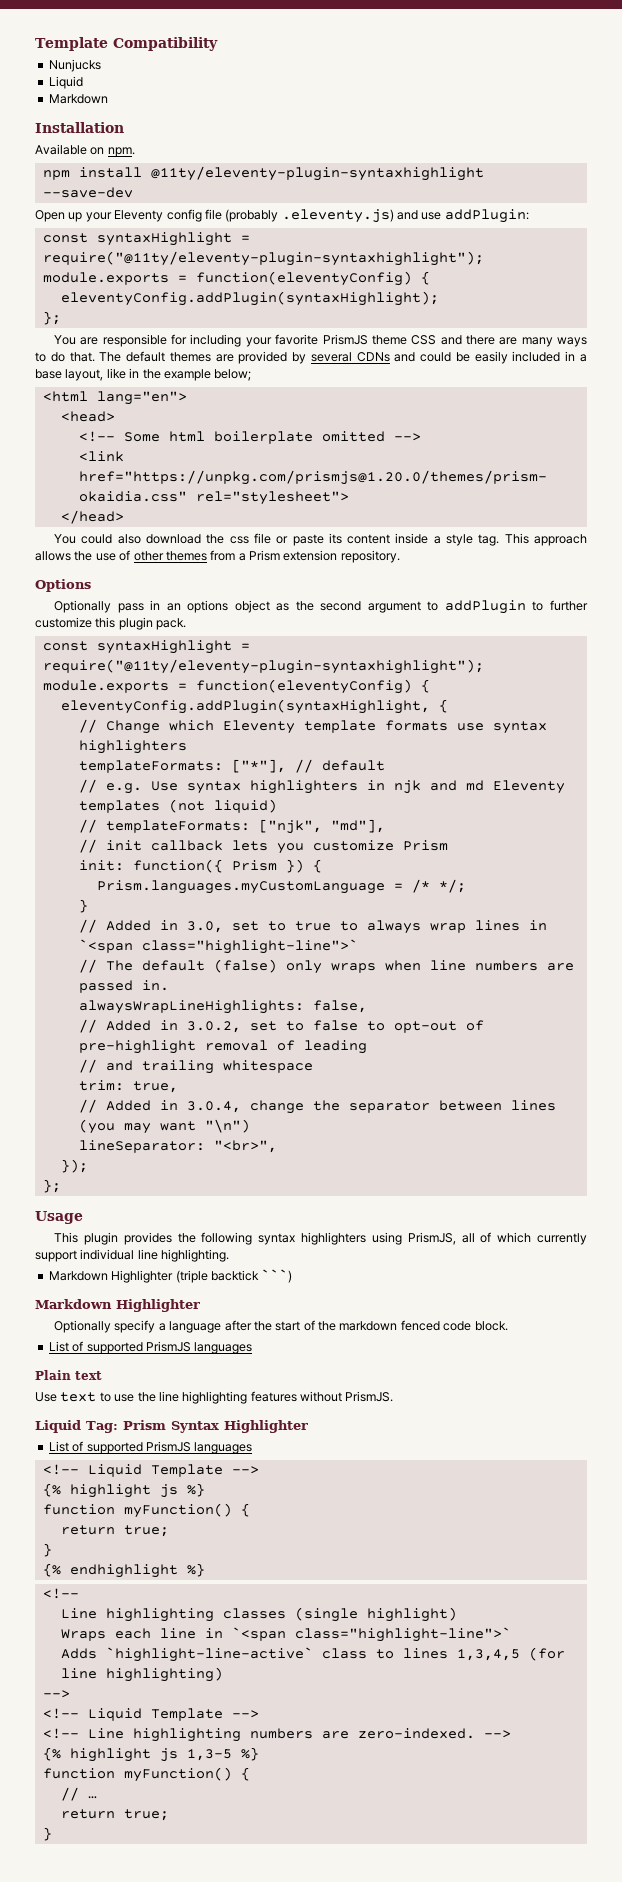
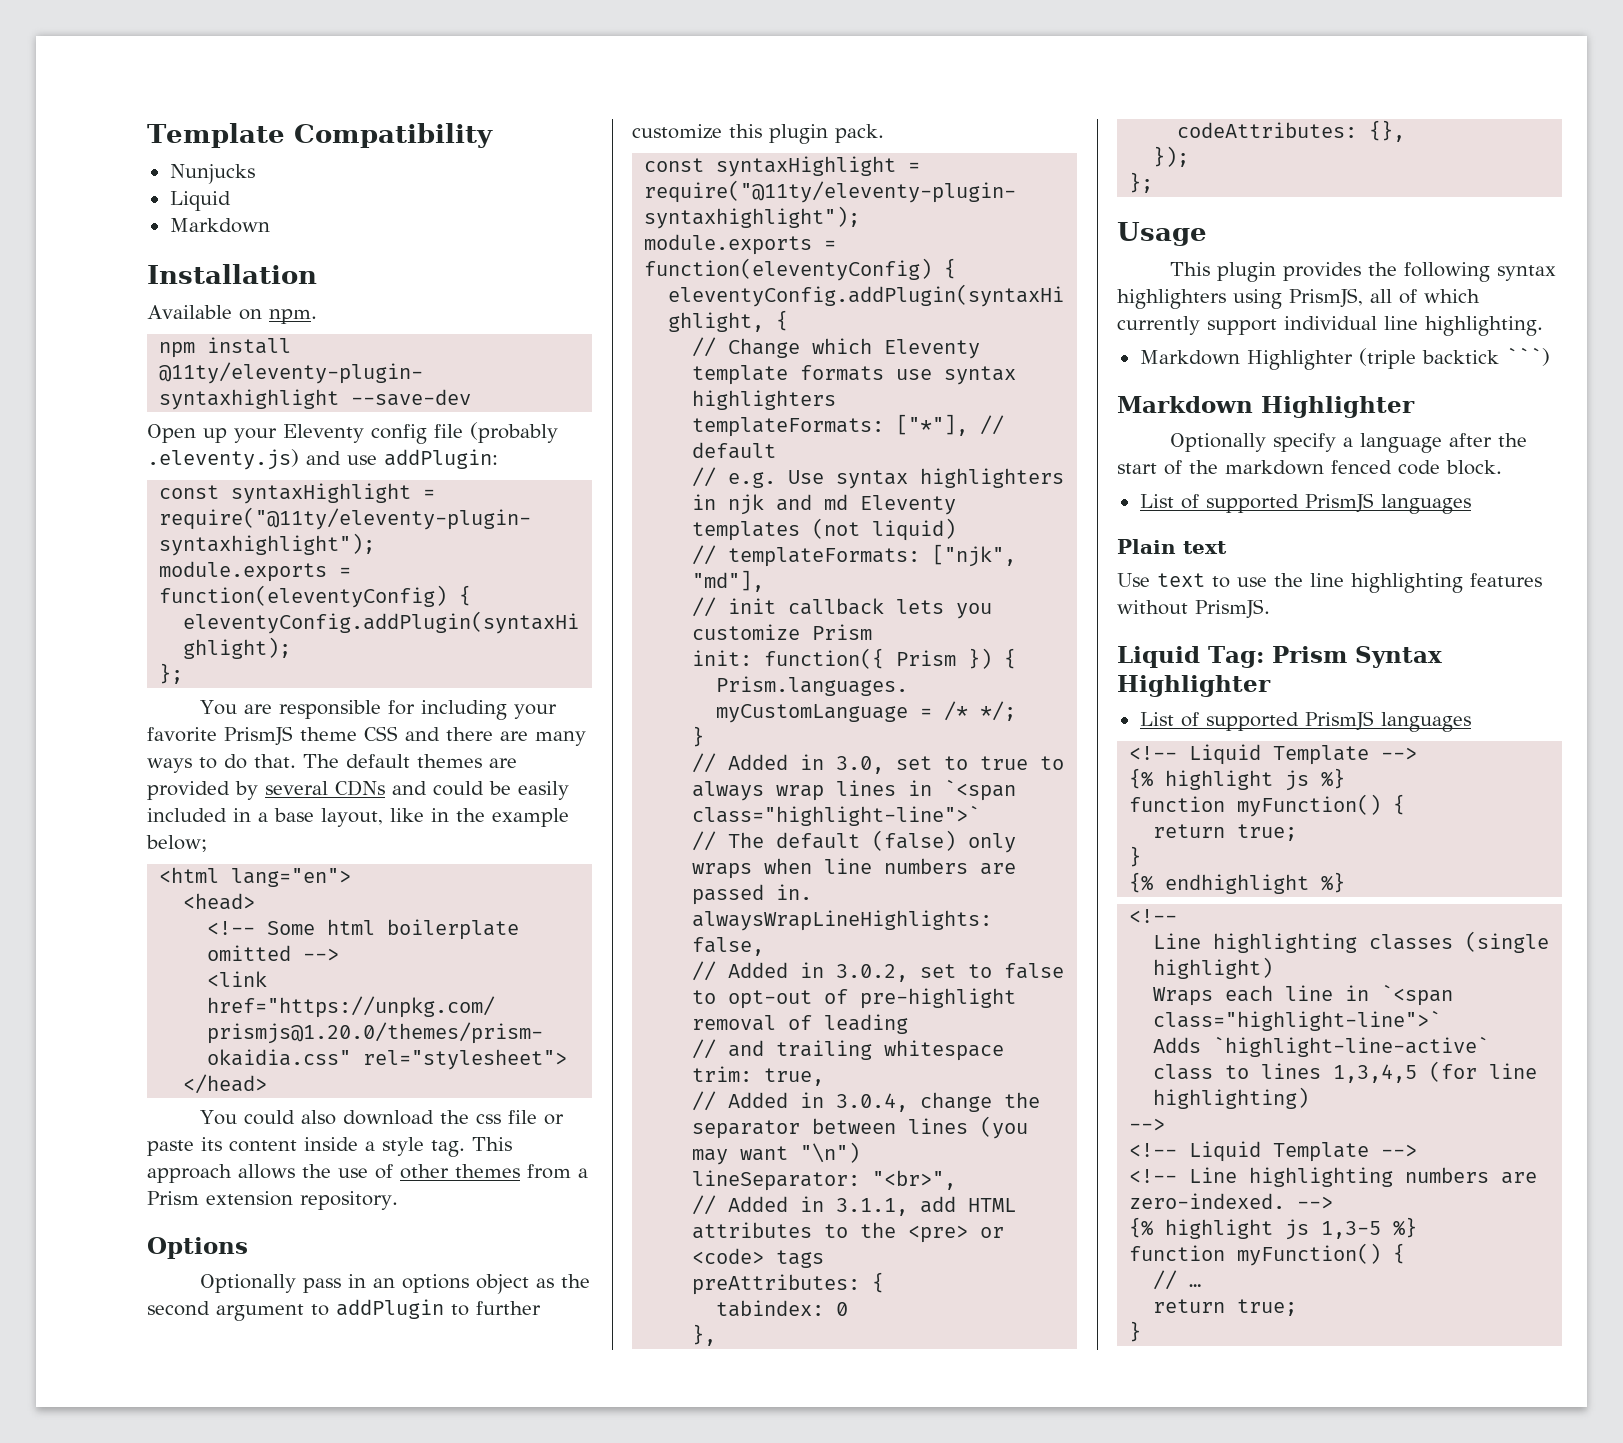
(277, 1146) none -> [692,1195,1017,1216] [692,1222,1005,1243] [692,1248,825,1268] [692,1272,885,1295] [716,1300,849,1317] [692,1324,717,1346] [1177,120,1406,142] // // Added in 3.1.1, add HTML attributes to the <pre> or <code> tags // preAttributes: { // tabindex: 0 // }, // codeAttributes: {},

